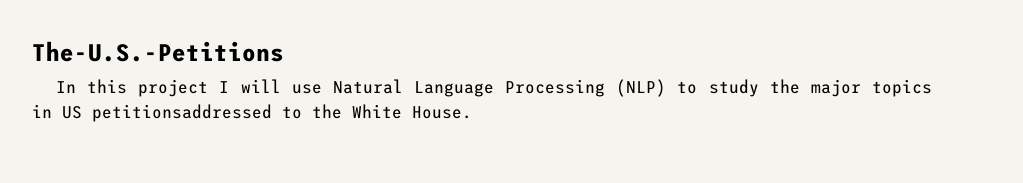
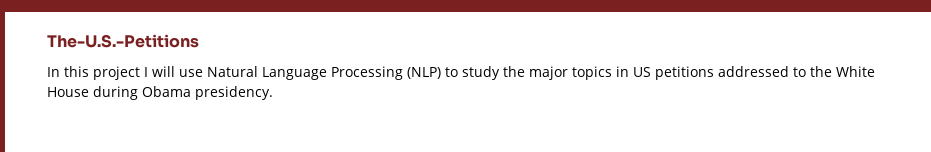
[92,104,272,122] petitionsaddressed -> [655,66,789,80] petitions addressed
[412,106,472,119] House. -> [47,86,273,100] House during Obama presidency.

